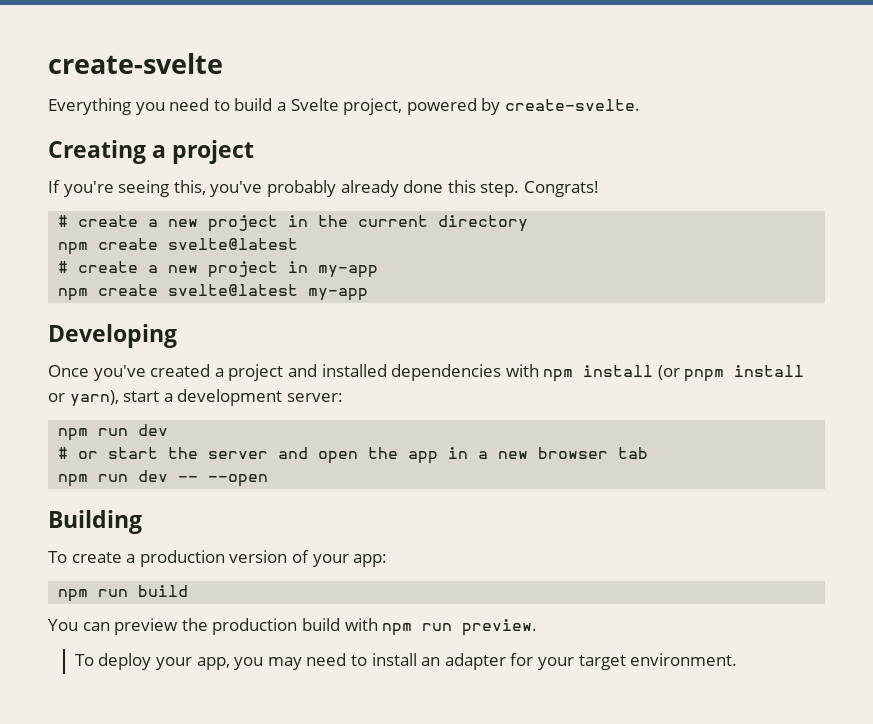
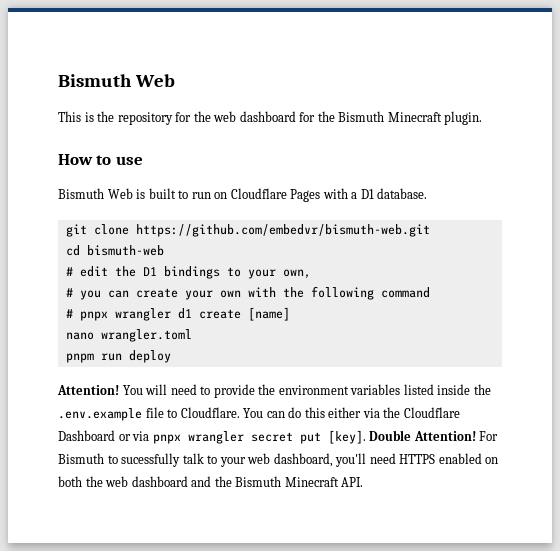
[48,53,223,74] [48,98,640,115] [48,140,255,164] [48,180,599,197] [58,215,529,232] [58,238,299,255] [58,261,379,278] [58,284,369,301] [48,324,177,348] [48,364,805,382] [48,389,343,407] [58,424,169,441] [58,447,649,464] [58,470,269,487] [48,510,142,534] [48,550,388,567] [58,585,189,602] [48,618,538,636] [74,653,738,670] create-svelte // Everything you need to build a Svelte project, powered by create-svelte. // Creating a project // If you're seeing this, you've probably already done this step. Congrats! // # create a new project in the current directory // npm create svelte@latest // # create a new project in my-app // npm create svelte@latest my-app // Developing // Once you've created a project and installed dependencies with npm install (or pnpm install or yarn), start a development server: // npm run dev // # or start the server and open the app in a new browser tab // npm run dev -- --open // Building // To create a production version of your app: // npm run build // You can preview the production build with npm run preview. // To deploy your app, you may need to install an adapter for your target environment. -> [58,74,175,87] [58,111,483,125] [58,154,143,165] [58,188,428,202] [65,224,430,237] [65,245,164,256] [65,266,311,279] [65,286,430,300] [65,307,290,321] [65,329,192,342] [65,350,171,363] [57,384,491,398] [58,407,460,421] [58,430,499,444] [58,453,499,467] [58,476,364,487] Bismuth Web // This is the repository for the web dashboard for the Bismuth Minecraft plugin. // How to use // Bismuth Web is built to run on Cloudflare Pages with a D1 database. // git clone https://github.com/embedvr/bismuth-web.git // cd bismuth-web // # edit the D1 bindings to your own, // # you can create your own with the following command // # pnpx wrangler d1 create [name] // nano wrangler.toml // pnpm run deploy // Attention! You will need to provide the environment variables listed inside the .env.example file to Cloudflare. You can do this either via the Cloudflare Dashboard or via pnpx wrangler secret put [key]. Double Attention! For Bismuth to sucessfully talk to your web dashboard, you'll need HTTPS enabled on both the web dashboard and the Bismuth Minecraft API.

